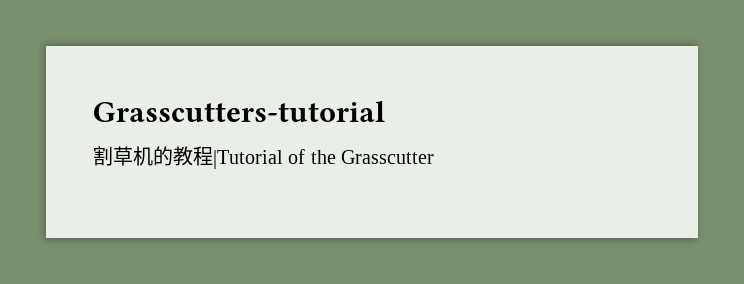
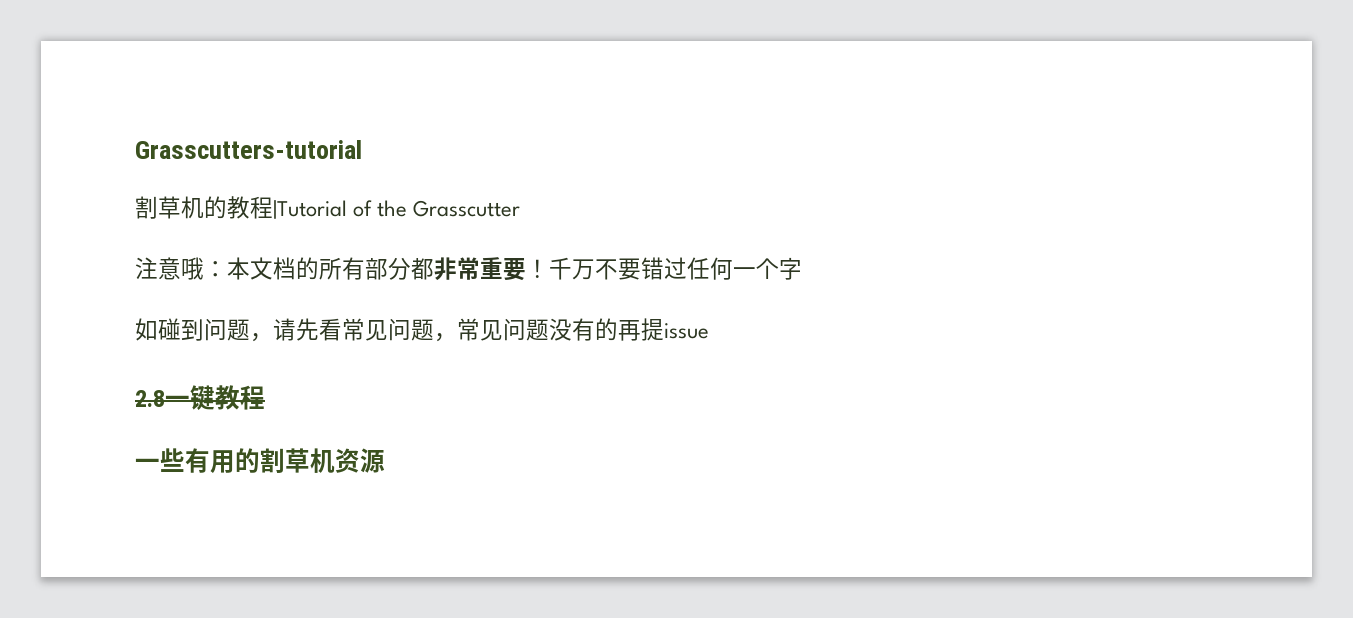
(435, 157) none -> [135,257,802,281] [135,318,709,342] [135,385,265,411] [135,448,385,473] // 注意哦：本文档的所有部分都非常重要！千万不要错过任何一个字 // 如碰到问题，请先看常见问题，常见问题没有的再提issue // 2.8一键教程 // 一些有用的割草机资源

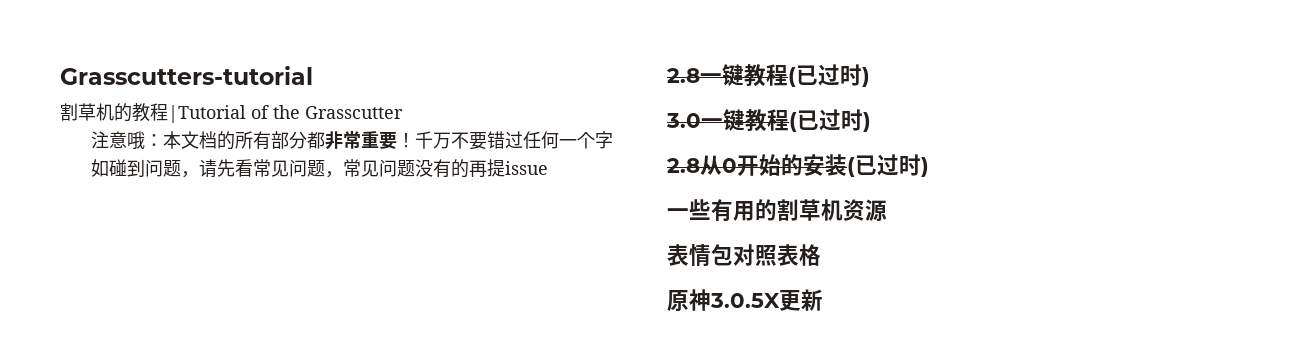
(265, 397) none -> [788,64,870,87] [666,109,871,132] [667,154,929,177] (已过时) // 3.0一键教程(已过时) // 2.8从0开始的安装(已过时)
(385, 460) none -> [667,244,821,267] [667,289,823,311] // 表情包对照表格 // 原神3.0.5X更新

